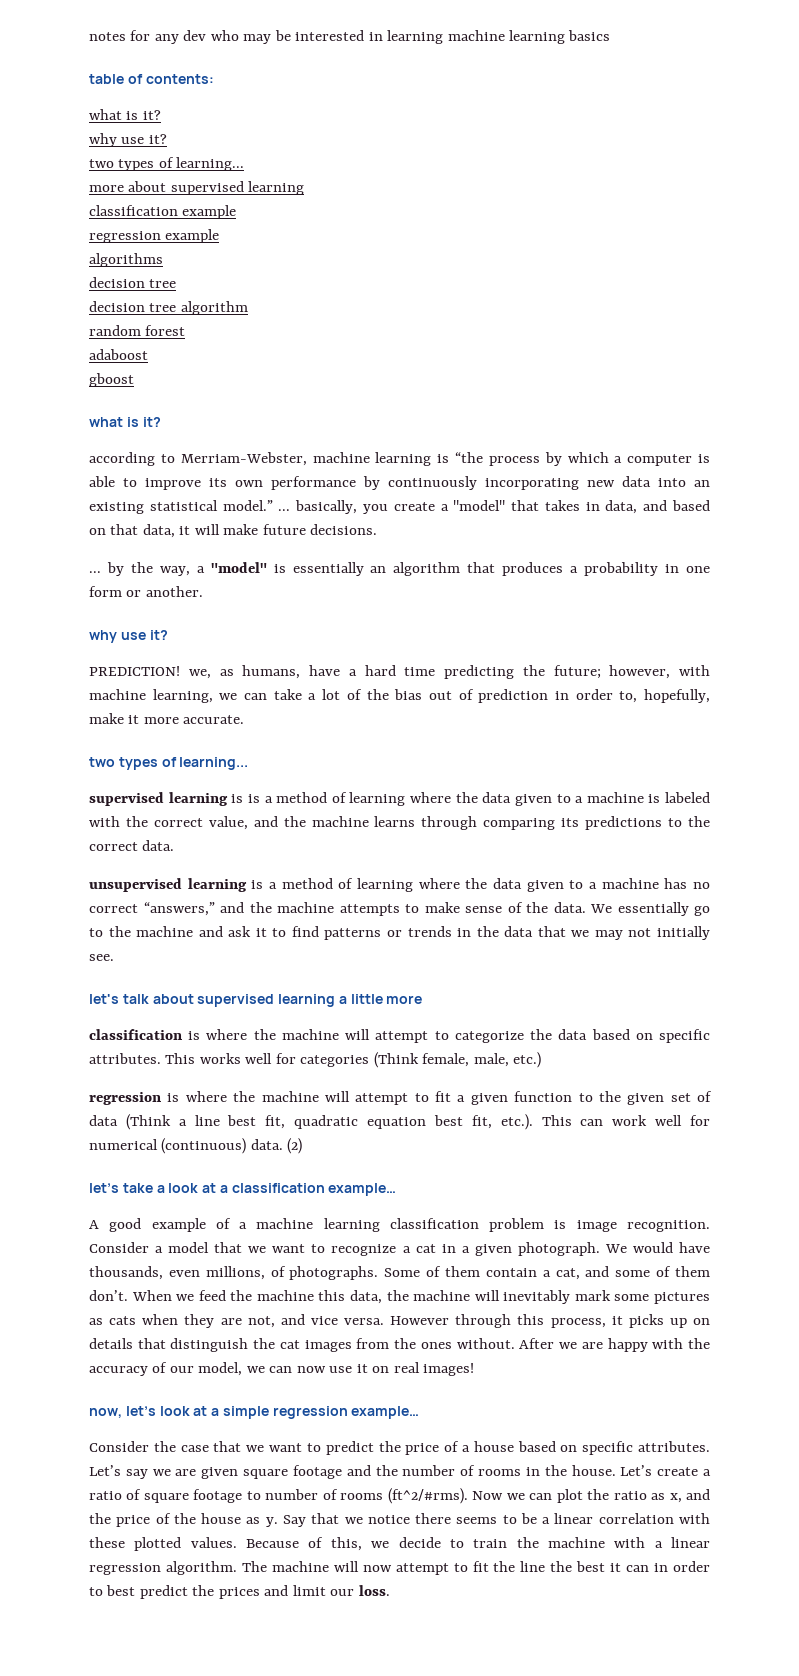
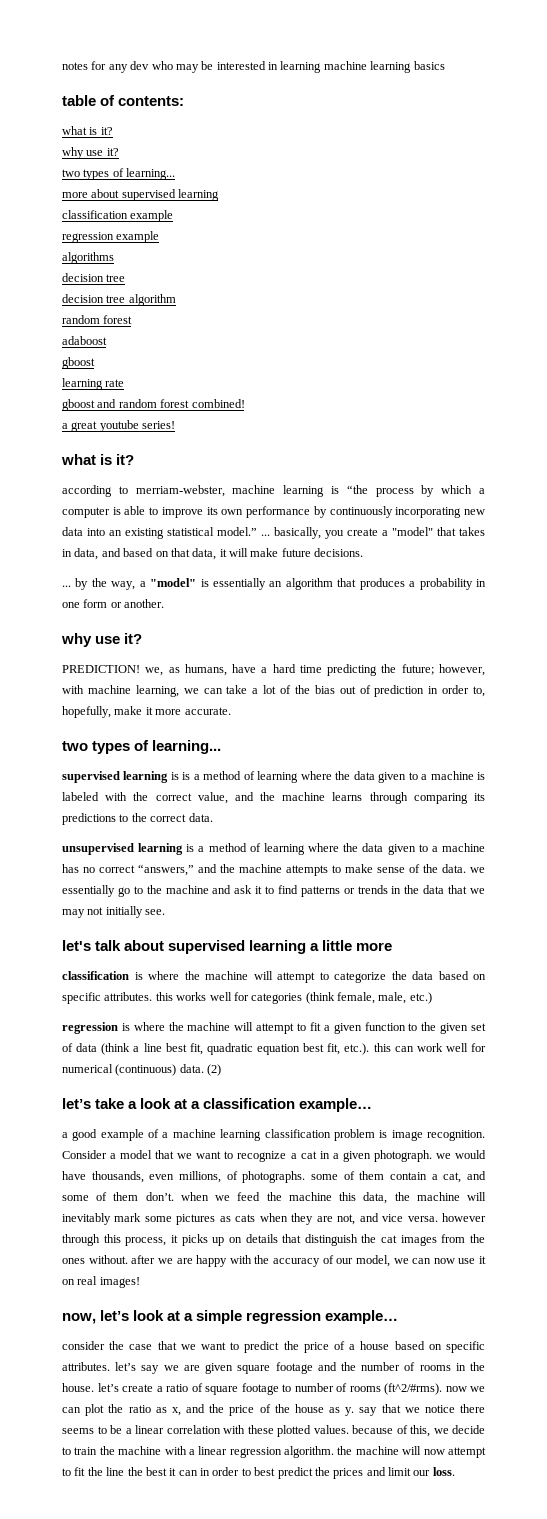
(134, 380) none -> [62,378,125,390] [62,399,245,411] [62,420,176,432] // learning rate // gboost and random forest combined! // a great youtube series!
[180,452,307,466] Merriam-Webster, -> [135,485,225,497] merriam-webster,
[590,904,612,913] We -> [470,867,485,873] we
[165,1053,196,1064] This -> [155,992,173,1001] this
[373,1052,419,1068] (Think -> [305,992,335,1004] (think
[125,1114,171,1130] (Think -> [101,1043,131,1055] (think
[541,1115,572,1126] This -> [373,1043,391,1052] this
[89,1220,99,1229] A -> [62,1132,68,1138] a
[604,1244,627,1253] We -> [435,1153,451,1159] we
[384,1268,421,1277] Some -> [311,1174,338,1180] some
[131,1290,172,1301] When -> [180,1192,209,1201] when
[390,1316,450,1325] However -> [441,1213,486,1222] however
[519,1338,555,1349] After -> [131,1255,156,1264] after
[89,1441,149,1452] Consider -> [62,1341,105,1350] consider
[89,1465,121,1476] Let’s -> [115,1362,137,1371] let’s
[620,1465,653,1476] Let’s -> [97,1383,119,1392] let’s
[472,1491,504,1500] Now -> [445,1386,467,1392] now
[282,1515,306,1527] Say -> [359,1407,378,1416] say
[246,1539,300,1548] Because -> [352,1425,393,1434] because
[241,1561,267,1572] The -> [337,1446,353,1455] the

